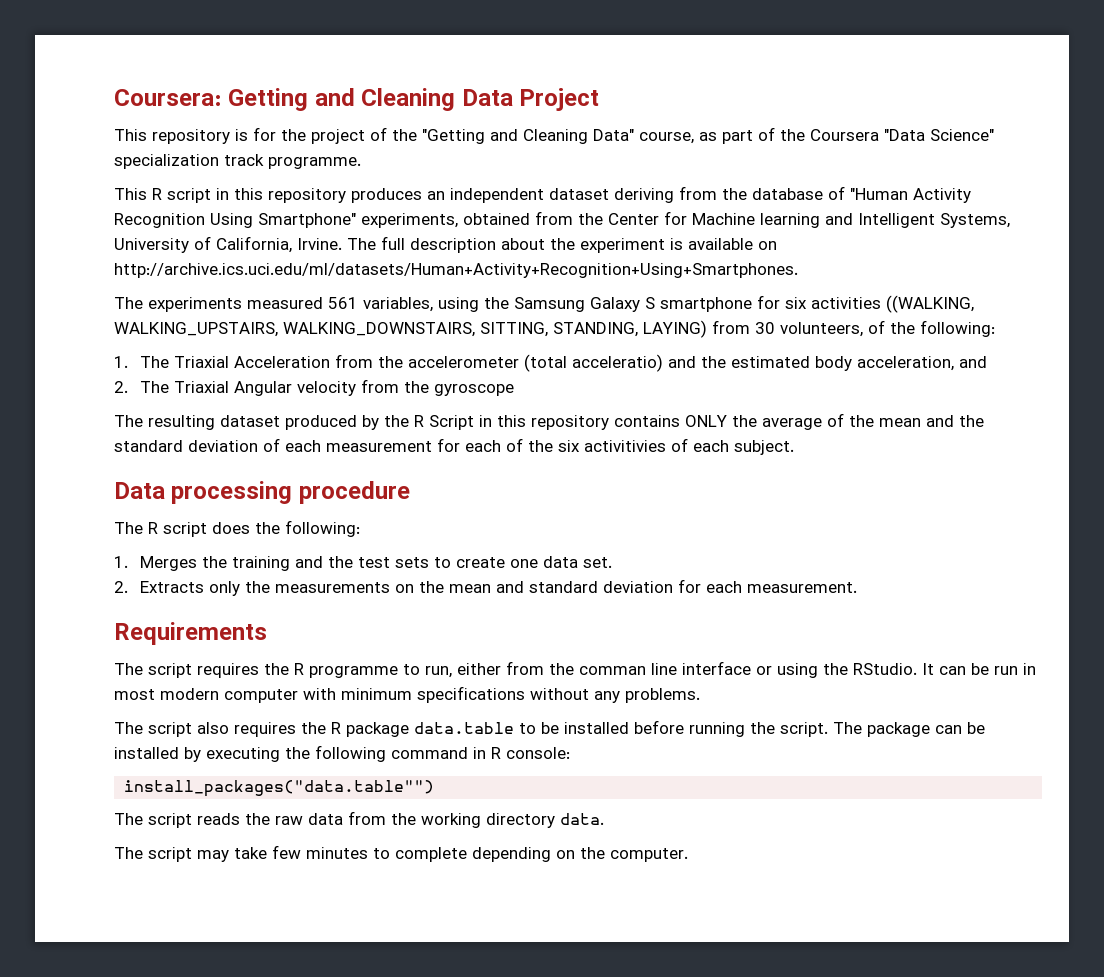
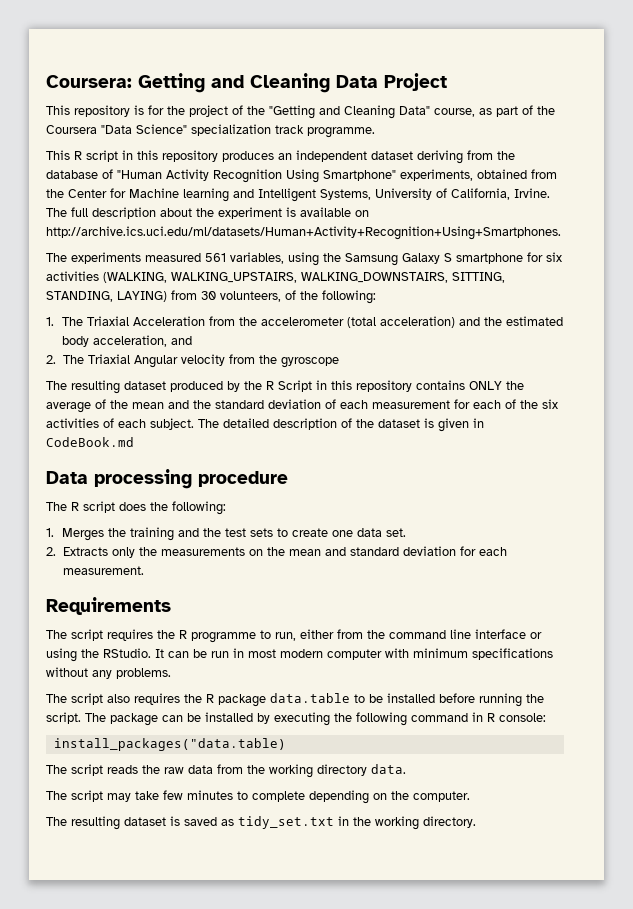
[886,295,974,313] ((WALKING, -> [103,272,167,283] (WALKING,
[571,354,663,372] acceleratio) -> [380,316,456,328] acceleration)
[584,440,666,452] activitivies -> [46,418,99,428] activities
(794, 447) none -> [198,418,484,432] [46,437,134,447] The detailed description of the dataset is given in CodeBook.md
[579,666,646,675] comman -> [389,630,446,639] command
[124,780,435,797] install_packages("data.table"") -> [53,738,286,751] install_packages("data.table)
(688, 855) none -> [46,816,476,830] // The resulting dataset is saved as tidy_set.txt in the working directory.

